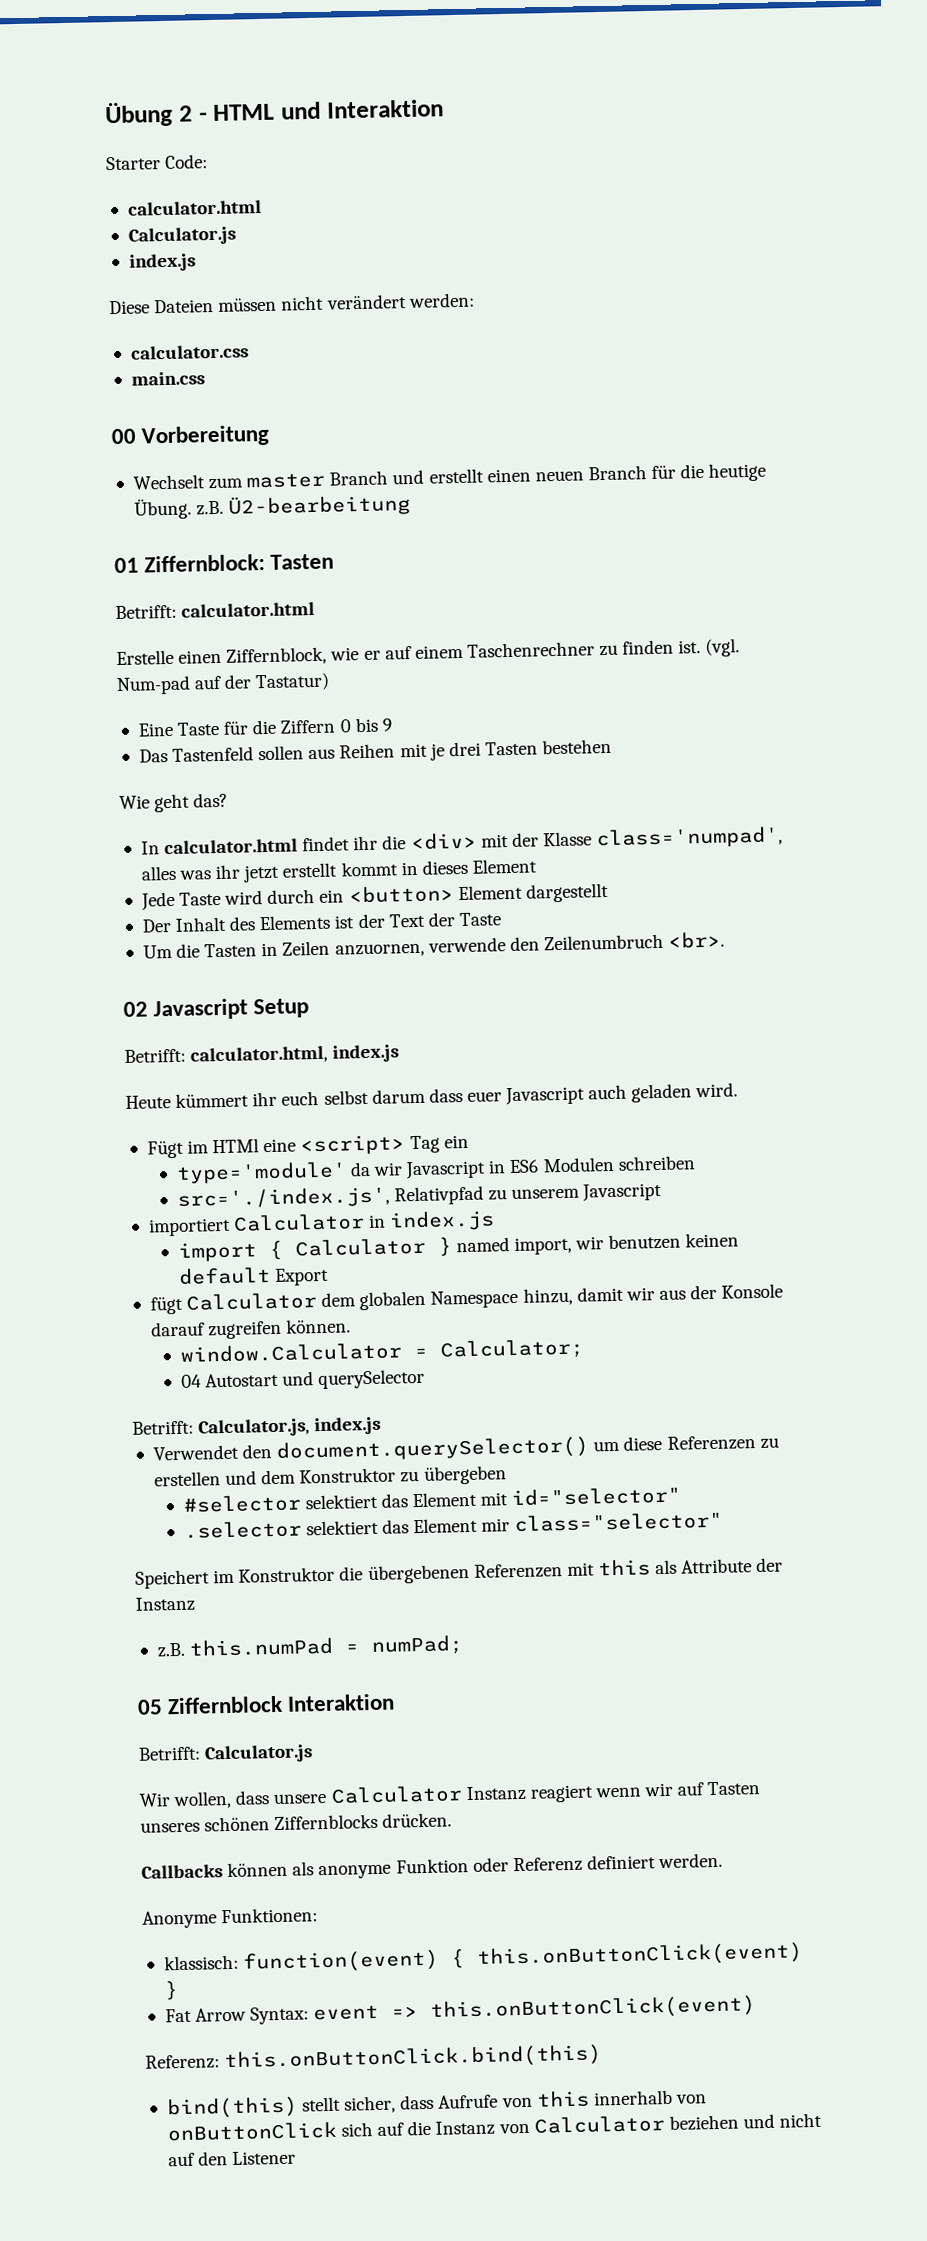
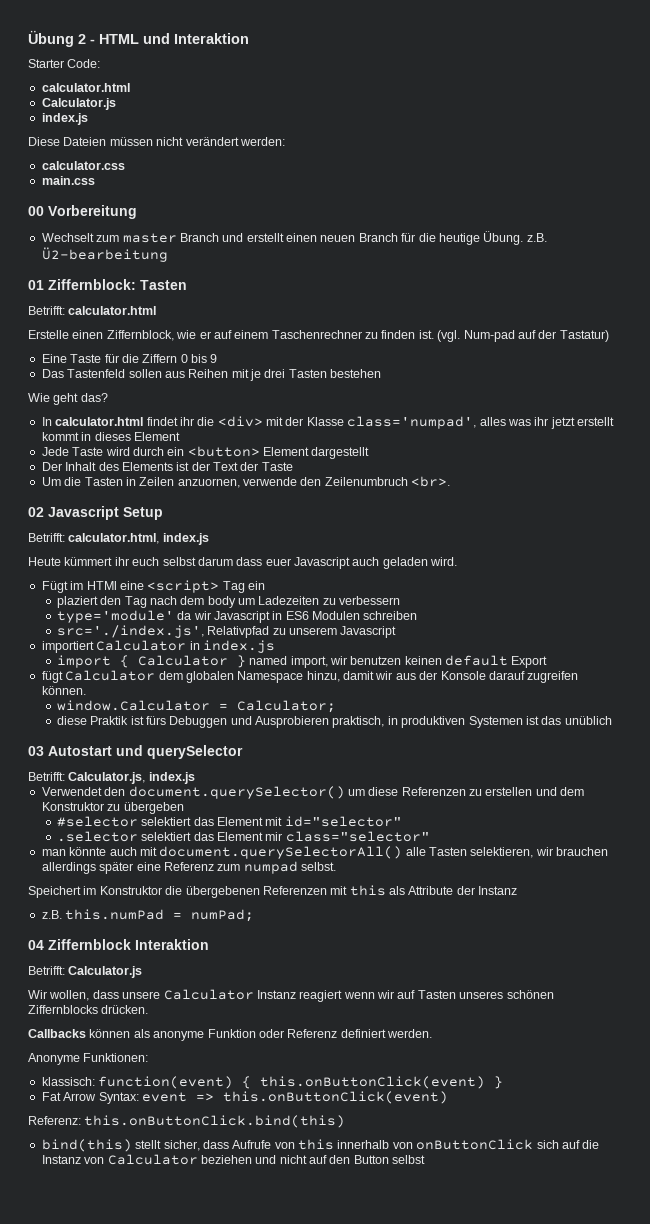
(469, 1141) none -> [56,596,401,608] // plaziert den Tag nach dem body um Ladezeiten zu verbessern
[180,1374,202,1388] 04 -> [56,716,612,728] [28,746,44,756] diese Praktik ist fürs Debuggen und Ausprobieren praktisch, in produktiven Systemen ist das unüblich // 03
(724, 1522) none -> [41,846,609,859] [41,861,336,874] // man könnte auch mit document.querySelectorAll() alle Tasten selektieren, wir brauchen allerdings später eine Referenz zum numpad selbst.
[137,1699,163,1715] 05 -> [28,940,44,950] 04
[232,2150,297,2165] Listener -> [353,1155,426,1164] Button selbst

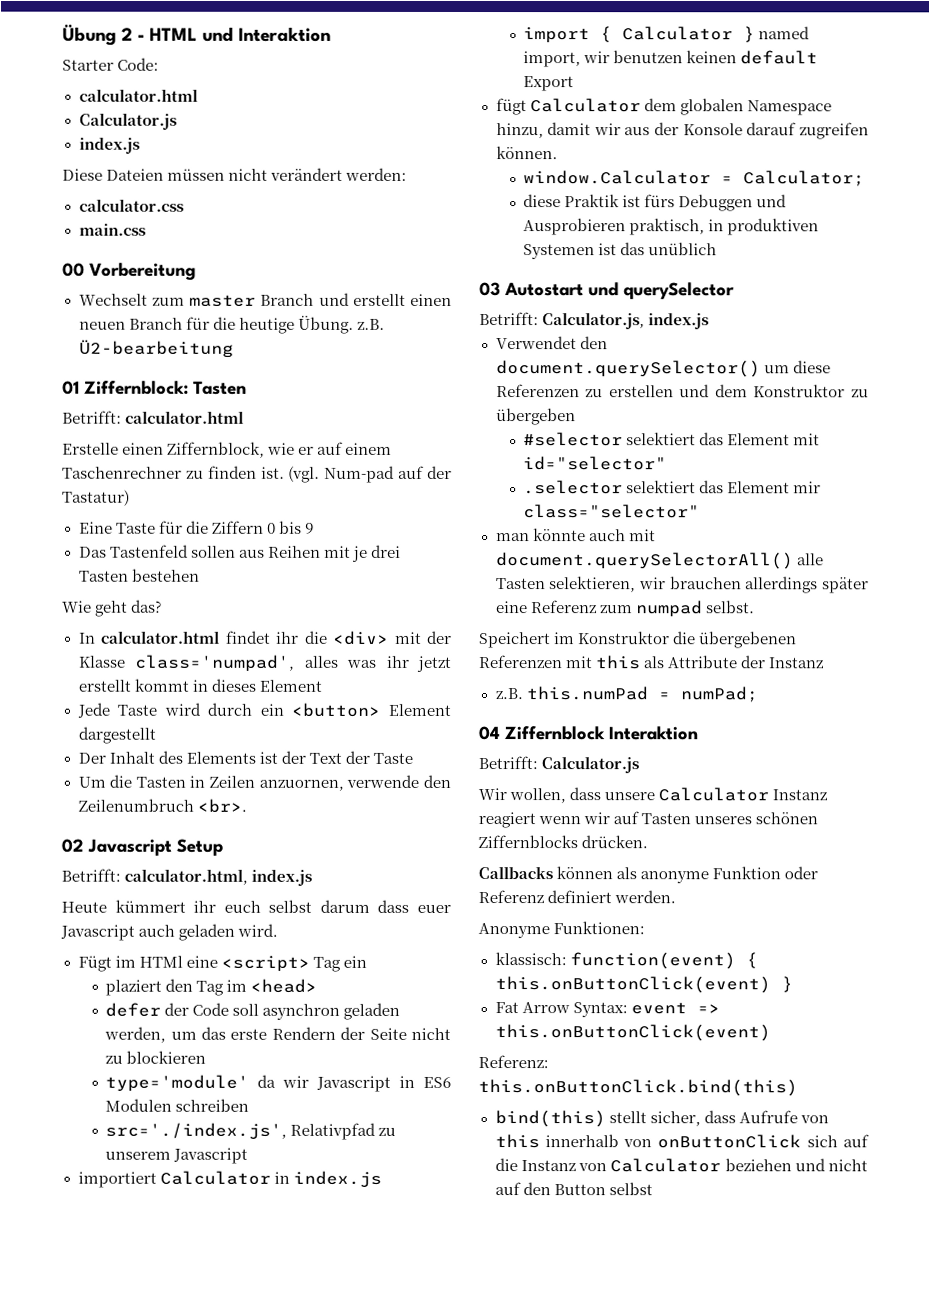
[149,596,401,608] nach dem body um Ladezeiten zu verbessern -> [226,978,318,993] [105,1002,401,1020] [104,1026,452,1043] [105,1050,207,1064] im <head> // defer der Code soll asynchron geladen werden, um das erste Rendern der Seite nicht zu blockieren

